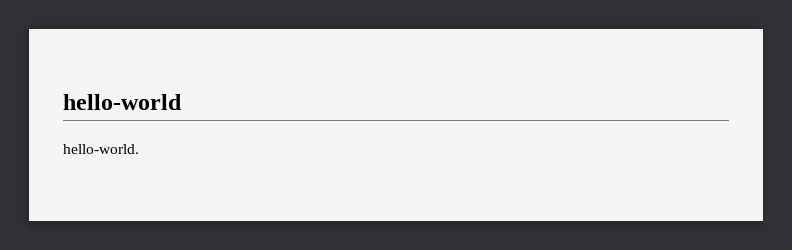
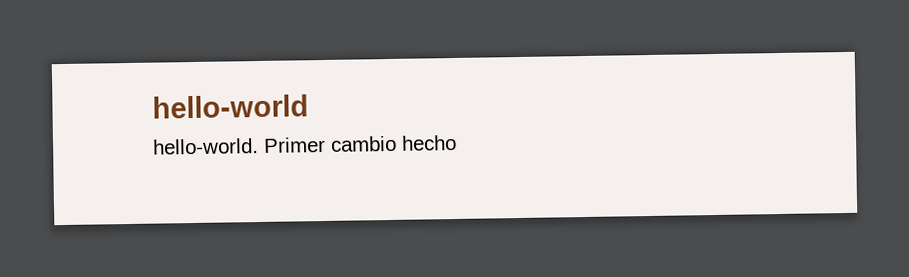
(139, 149) none -> [263,134,457,153] Primer cambio hecho

